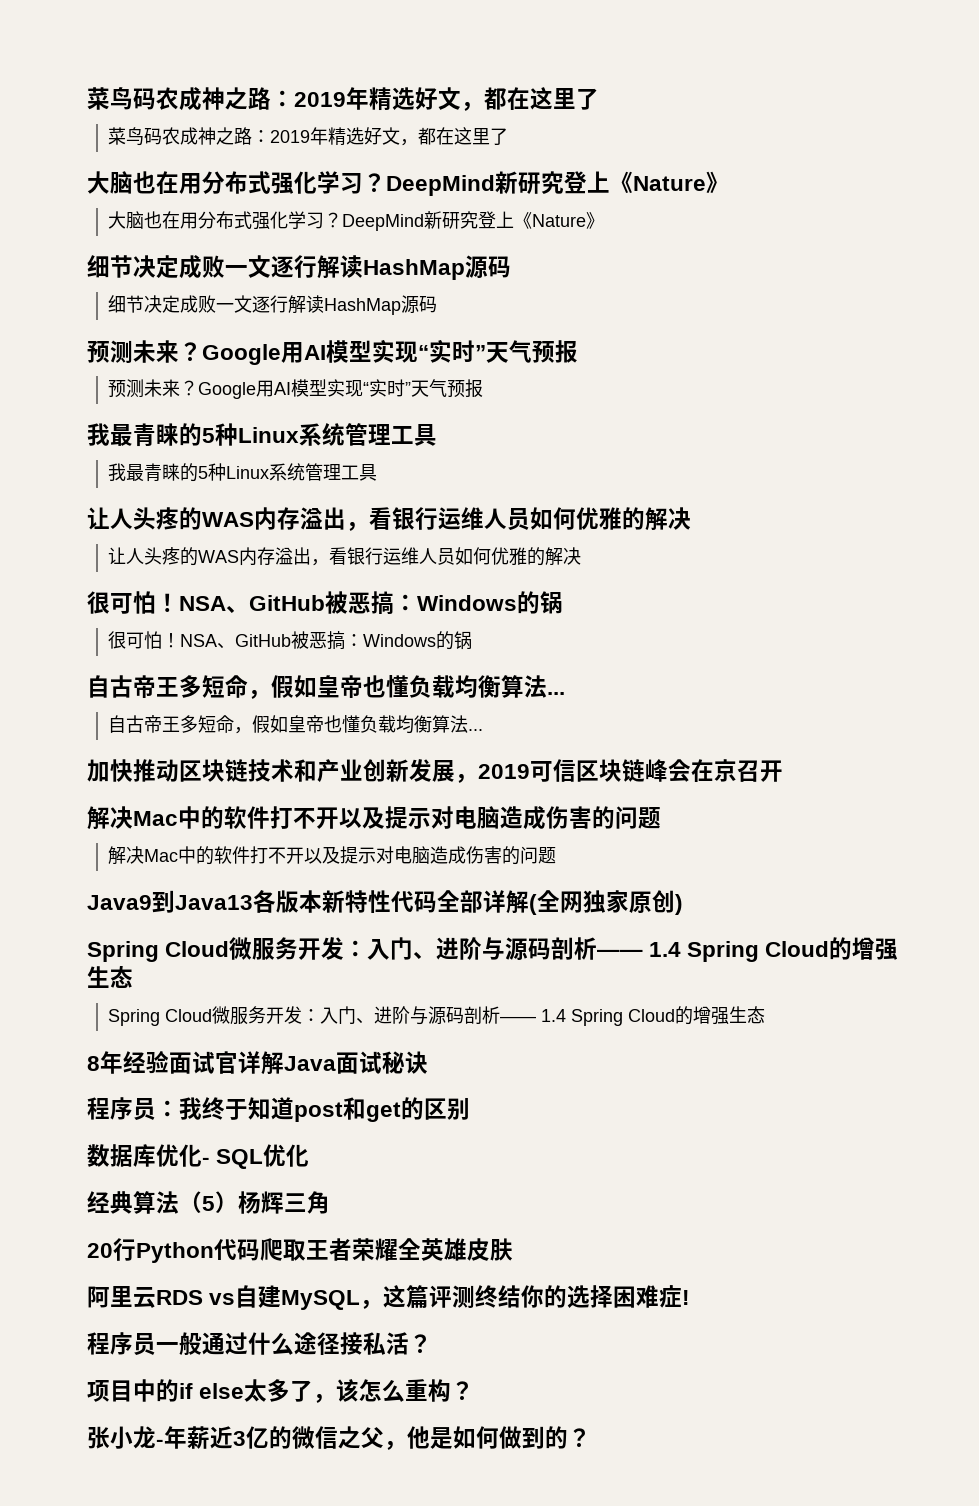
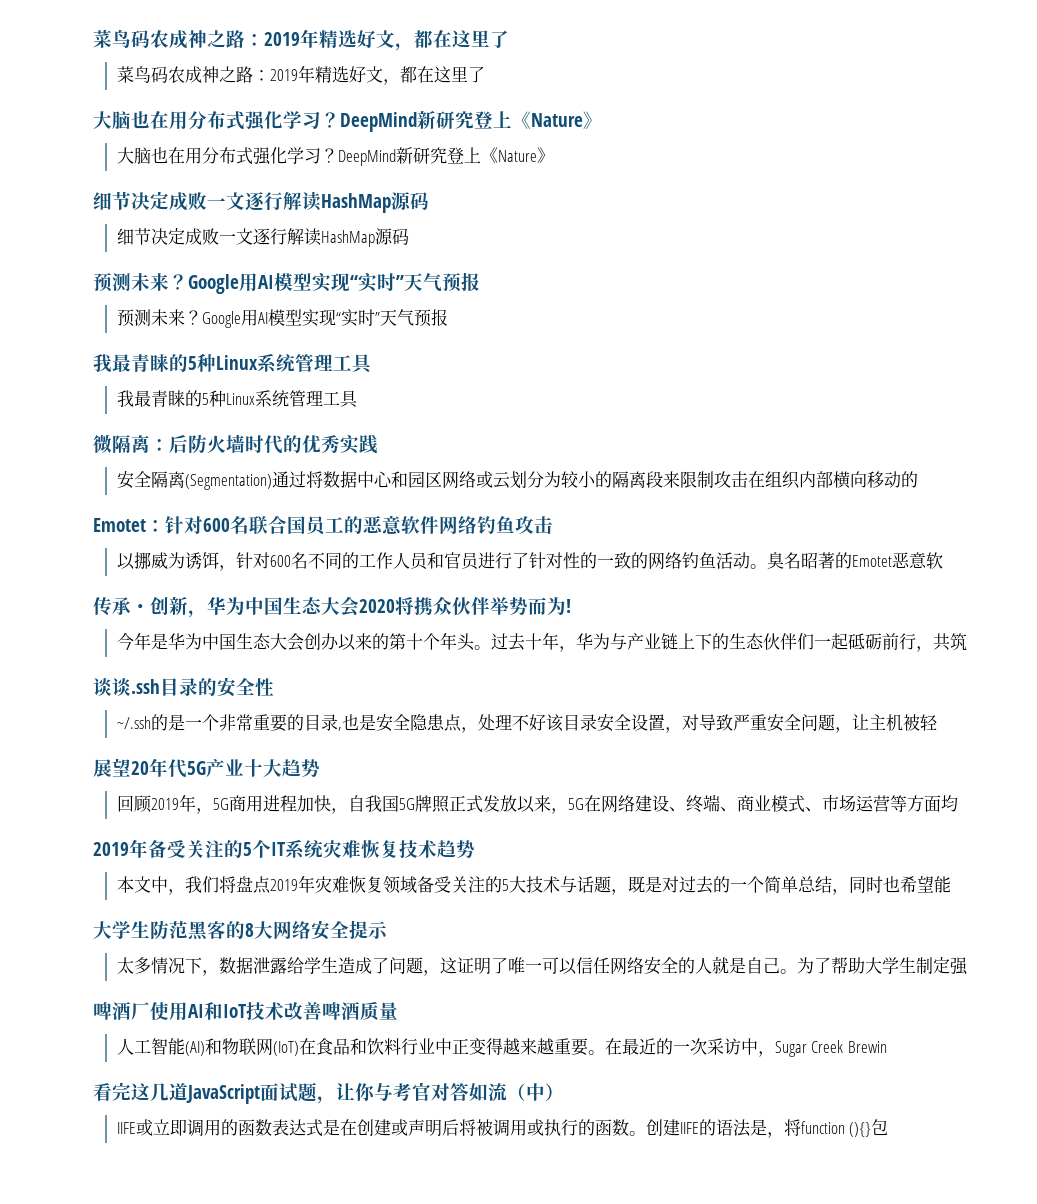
[87,507,691,531] [108,547,582,566] [87,591,563,614] [108,631,473,650] [87,675,565,699] [108,715,484,734] [87,759,783,783] [87,806,661,830] [108,846,557,865] [87,890,683,915] [87,937,899,962] [87,966,133,988] [108,1006,766,1026] [87,1050,428,1075] [87,1097,470,1122] [87,1144,310,1169] [87,1191,330,1214] [87,1238,513,1263] [87,1285,691,1310] [87,1332,432,1355] [87,1379,475,1403] [87,1426,591,1450] 让人头疼的WAS内存溢出，看银行运维人员如何优雅的解决 // 让人头疼的WAS内存溢出，看银行运维人员如何优雅的解决 // 很可怕！NSA、GitHub被恶搞：Windows的锅 // 很可怕！NSA、GitHub被恶搞：Windows的锅 // 自古帝王多短命，假如皇帝也懂负载均衡算法... // 自古帝王多短命，假如皇帝也懂负载均衡算法... // 加快推动区块链技术和产业创新发展，2019可信区块链峰会在京召开 // 解决Mac中的软件打不开以及提示对电脑造成伤害的问题 // 解决Mac中的软件打不开以及提示对电脑造成伤害的问题 // Java9到Java13各版本新特性代码全部详解(全网独家原创) // Spring Cloud微服务开发：入门、进阶与源码剖析—— 1.4 Spring Cloud的增强生态 // Spring Cloud微服务开发：入门、进阶与源码剖析—— 1.4 Spring Cloud的增强生态 // 8年经验面试官详解Java面试秘诀 // 程序员：我终于知道post和get的区别 // 数据库优化- SQL优化 // 经典算法（5）杨辉三角 // 20行Python代码爬取王者荣耀全英雄皮肤 // 阿里云RDS vs自建MySQL，这篇评测终结你的选择困难症! // 程序员一般通过什么途径接私活？ // 项目中的if else太多了，该怎么重构？ // 张小龙-年薪近3亿的微信之父，他是如何做到的？ -> [93,434,378,454] [116,471,918,490] [93,515,553,536] [116,552,943,571] [93,596,571,618] [116,632,967,652] [93,677,274,697] [116,714,938,733] [93,758,320,778] [116,794,958,814] [93,839,475,859] [116,875,951,895] [93,920,388,941] [116,956,968,976] [93,1001,398,1021] [116,1038,887,1057] [93,1082,564,1104] [116,1119,889,1138] 微隔离：后防火墙时代的优秀实践 // 安全隔离(Segmentation)通过将数据中心和园区网络或云划分为较小的隔离段来限制攻击在组织内部横向移动的 // Emotet：针对600名联合国员工的恶意软件网络钓鱼攻击 // 以挪威为诱饵，针对600名不同的工作人员和官员进行了针对性的一致的网络钓鱼活动。臭名昭著的Emotet恶意软 // 传承・创新，华为中国生态大会2020将携众伙伴举势而为! // 今年是华为中国生态大会创办以来的第十个年头。过去十年，华为与产业链上下的生态伙伴们一起砥砺前行，共筑 // 谈谈.ssh目录的安全性 // ~/.ssh的是一个非常重要的目录,也是安全隐患点，处理不好该目录安全设置，对导致严重安全问题，让主机被轻 // 展望20年代5G产业十大趋势 // 回顾2019年，5G商用进程加快，自我国5G牌照正式发放以来，5G在网络建设、终端、商业模式、市场运营等方面均 // 2019年备受关注的5个IT系统灾难恢复技术趋势 // 本文中，我们将盘点2019年灾难恢复领域备受关注的5大技术与话题，既是对过去的一个简单总结，同时也希望能 // 大学生防范黑客的8大网络安全提示 // 太多情况下，数据泄露给学生造成了问题，这证明了唯一可以信任网络安全的人就是自己。为了帮助大学生制定强 // 啤酒厂使用AI和IoT技术改善啤酒质量 // 人工智能(AI)和物联网(IoT)在食品和饮料行业中正变得越来越重要。在最近的一次采访中，Sugar Creek Brewin // 看完这几道JavaScript面试题，让你与考官对答如流（中） // IIFE或立即调用的函数表达式是在创建或声明后将被调用或执行的函数。创建IIFE的语法是，将function (){}包

